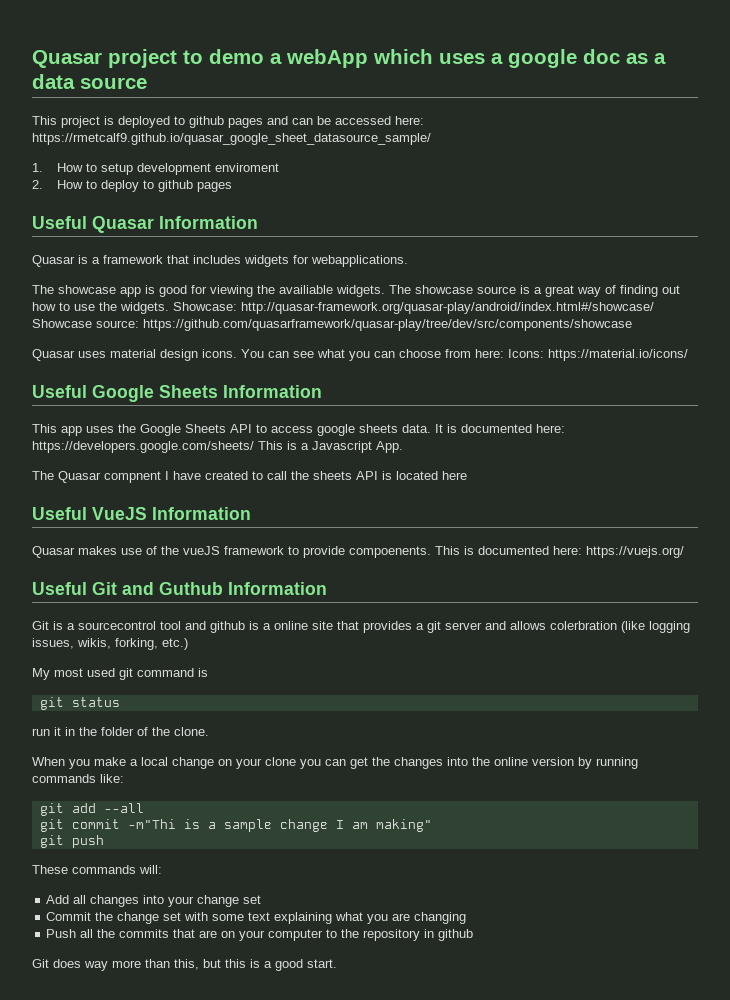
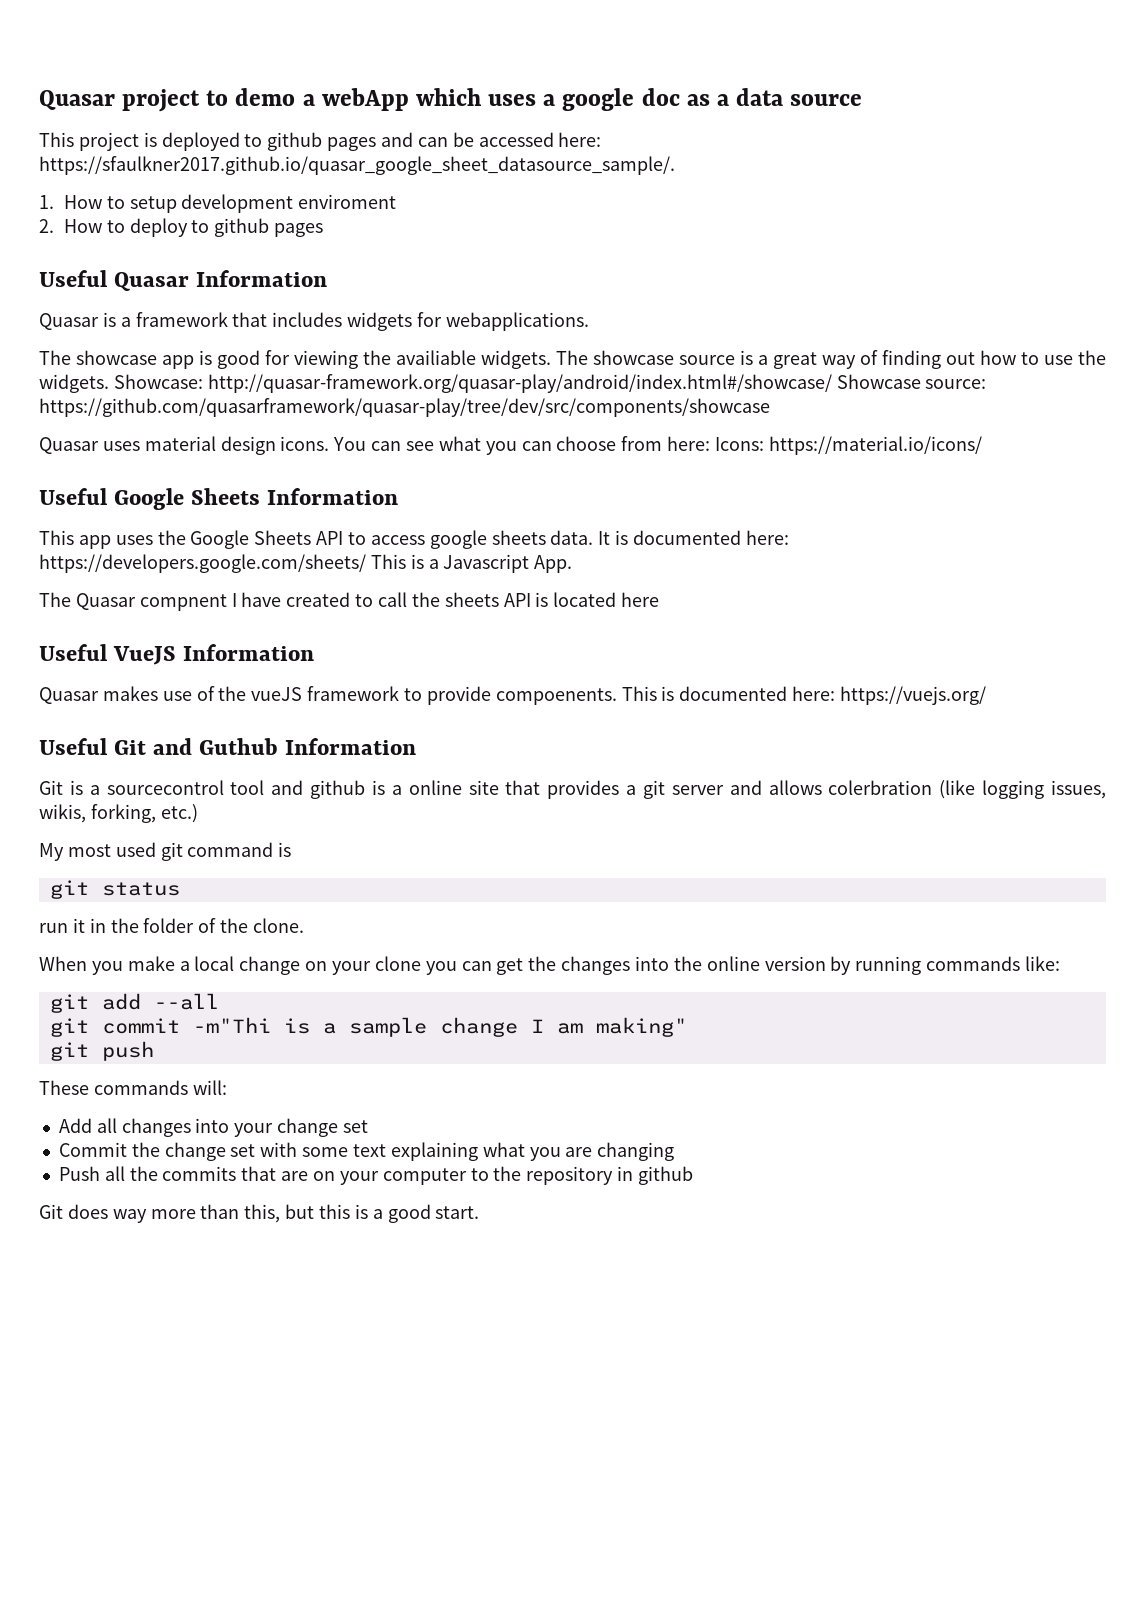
[32,133,431,145] https://rmetcalf9.github.io/quasar_google_sheet_datasource_sample/ -> [39,156,675,175] https://sfaulkner2017.github.io/quasar_google_sheet_datasource_sample/.

